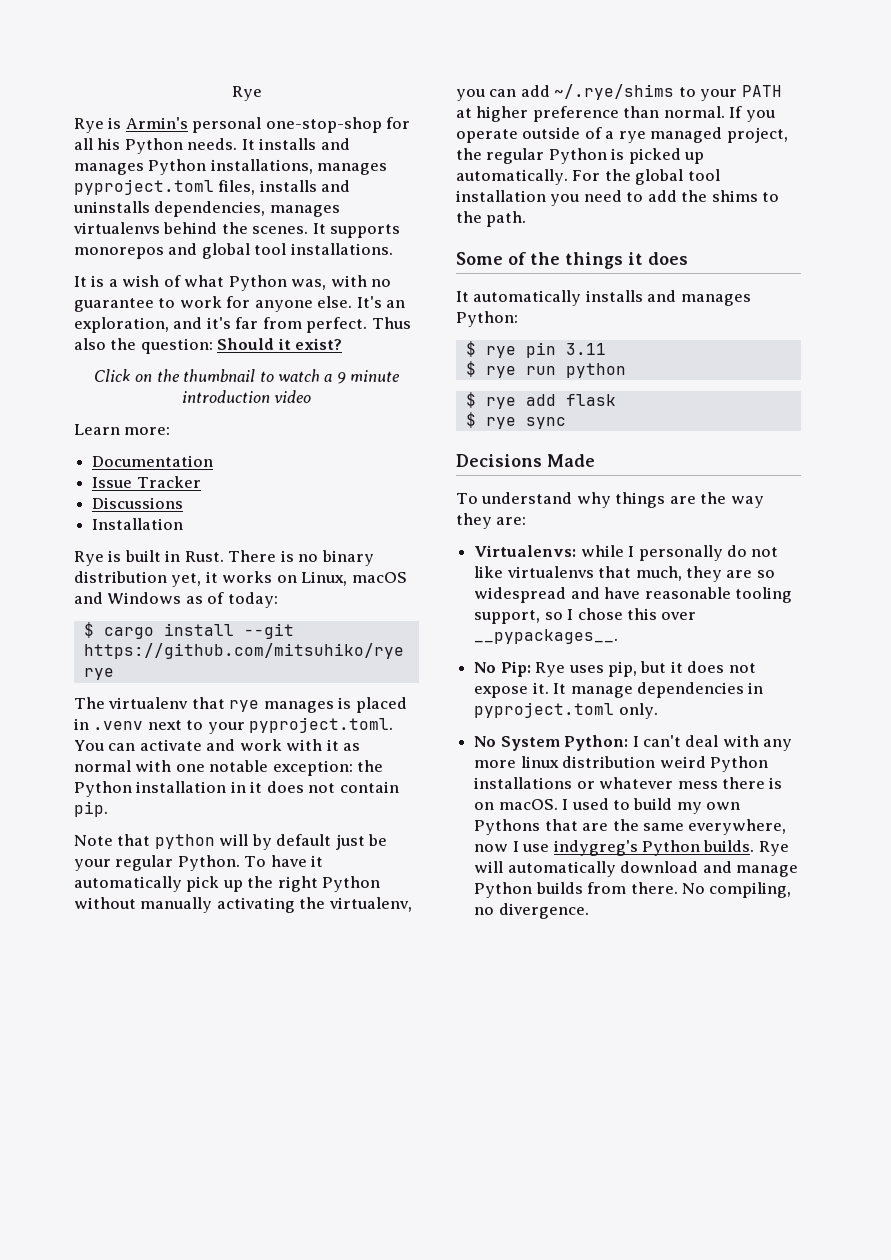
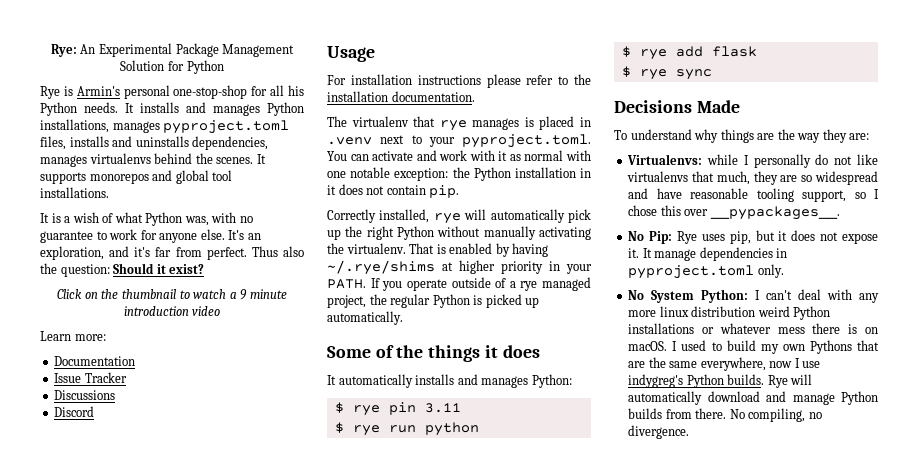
[231,86,262,101] Rye -> [50,43,295,57] [120,60,224,74] Rye: An Experimental Package Management Solution for Python
[92,518,184,530] [74,550,374,566] [74,571,407,587] [74,592,278,608] [83,622,294,639] [83,643,404,659] [83,668,114,680] Installation // Rye is built in Rust. There is no binary distribution yet, it works on Linux, macOS and Windows as of today: // $ cargo install --git https://github.com/mitsuhiko/rye rye -> [54,406,95,417] [327,46,375,62] [327,74,591,88] [327,91,475,102] Discord // Usage // For installation instructions please refer to the installation documentation.
[74,834,388,850] [74,855,324,871] Note that python will by default just be your regular Python. To have it -> [327,209,487,224] Correctly installed, rye will
[328,897,412,912] [456,84,782,101] [456,106,725,122] virtualenv, you can add ~/.rye/shims to your PATH at higher preference than normal. -> [346,243,549,257] [327,260,592,275] [327,279,366,289] virtualenv. That is enabled by having ~/.rye/shims at higher priority in your PATH.
[572,169,720,185] [456,190,780,206] [456,211,527,227] For the global tool installation you need to add the shims to the path. -> (403, 318) none

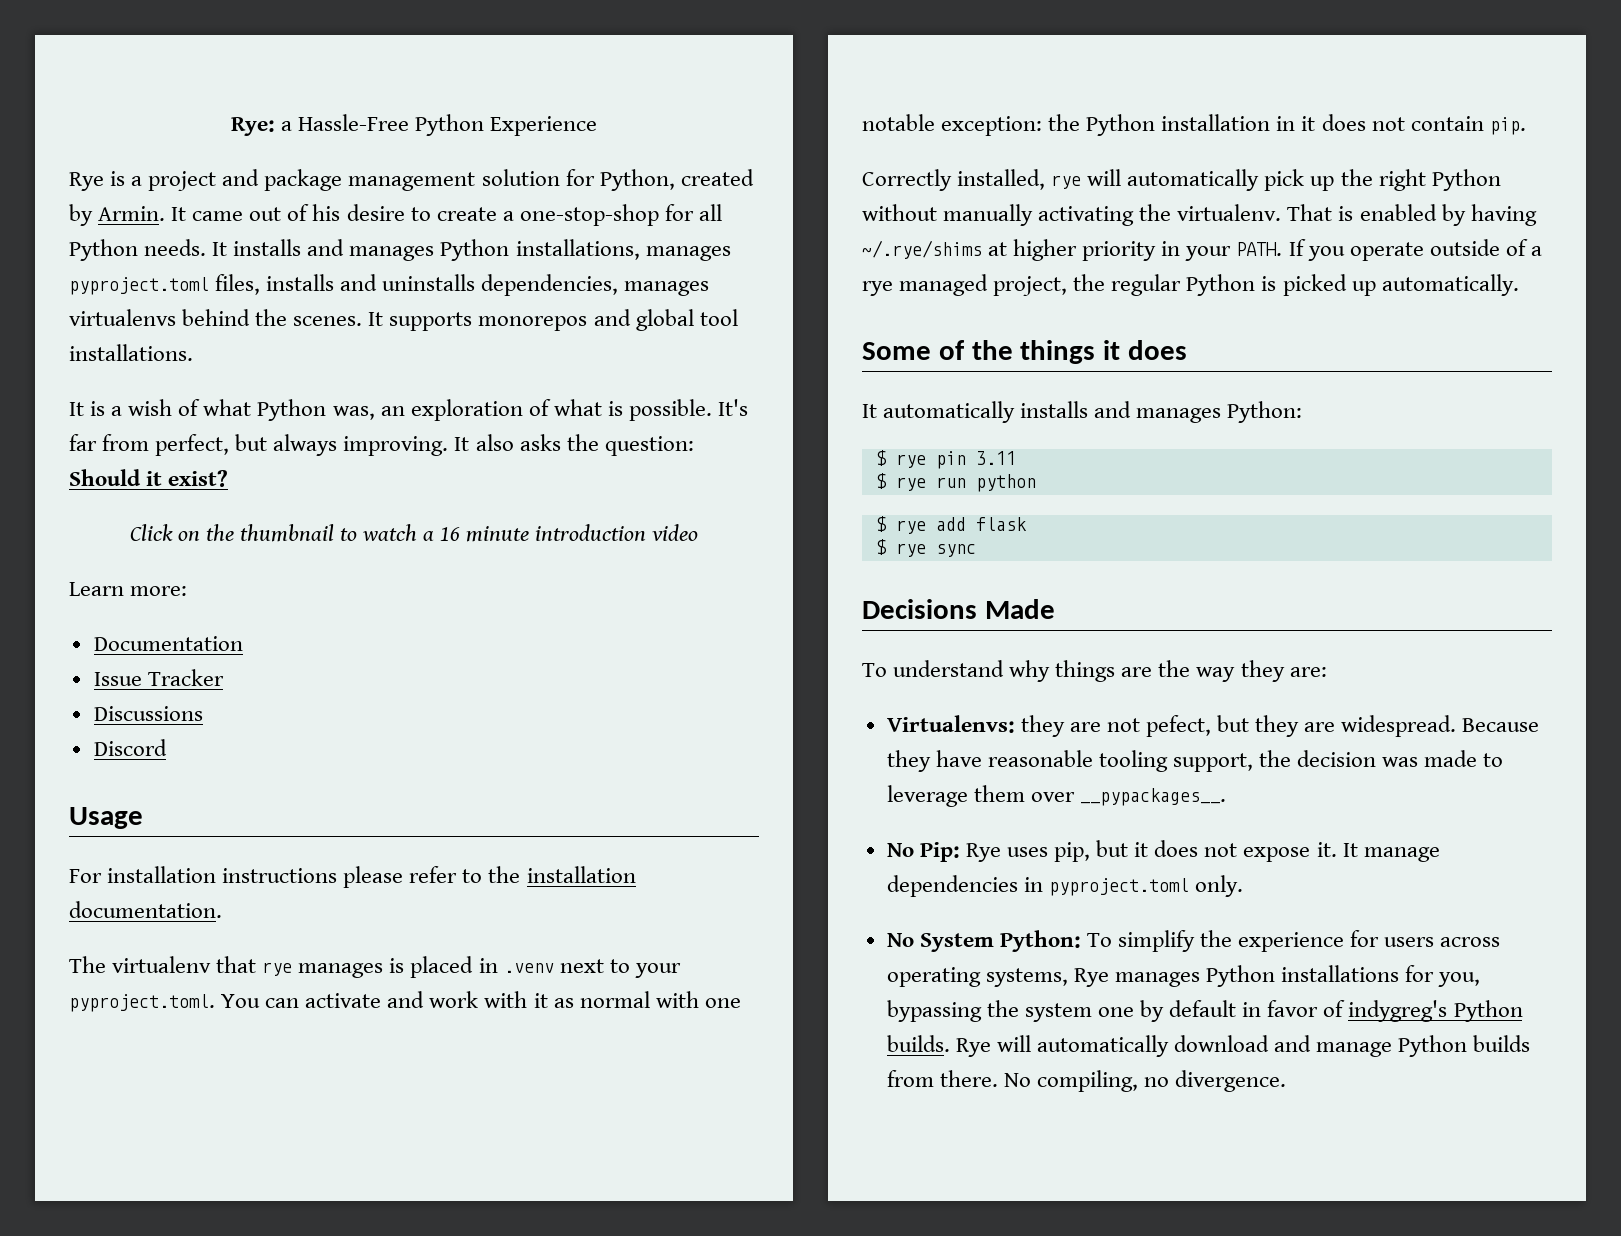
[80,43,295,57] [120,60,224,74] An Experimental Package Management Solution for Python -> [280,114,598,136] a Hassle-Free Python Experience
[76,85,170,99] Armin's personal -> [131,169,754,191] [69,204,514,226] a project and package management solution for Python, created by Armin. It came out of his desire to create a
[288,85,304,96] his -> (722, 212) none
[211,212,253,223] [40,229,261,243] [40,246,304,260] with no guarantee to work for anyone else. It's an exploration, and it's far from perfect. Thus also -> [380,399,749,421] [69,434,561,456] an exploration of what is possible. It's far from perfect, but always improving. It also asks
[240,289,248,300] 9 -> [440,527,461,541] 16
[707,154,878,168] [627,171,878,185] [628,188,879,202] [628,205,681,216] while I personally do not like virtualenvs that much, they are so widespread and have reasonable tooling support, so I chose this -> [1020,715,1540,737] [886,750,1504,772] [886,785,1025,807] they are not pefect, but they are widespread. Because they have reasonable tooling support, the decision was made to leverage them
[755,289,879,303] [628,306,831,320] [628,323,878,334] [628,340,879,354] [628,357,821,371] I can't deal with any more linux distribution weird Python installations or whatever mess there is on macOS. I used to build my own Pythons that are the same everywhere, now I use -> [1086,930,1501,952] [886,965,1481,987] [886,1000,1346,1022] To simplify the experience for users across operating systems, Rye manages Python installations for you, bypassing the system one by default in favor of

